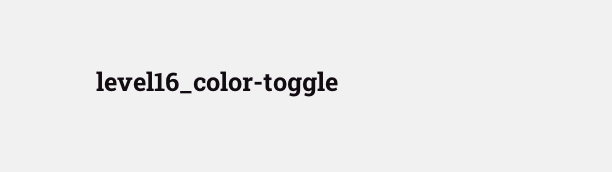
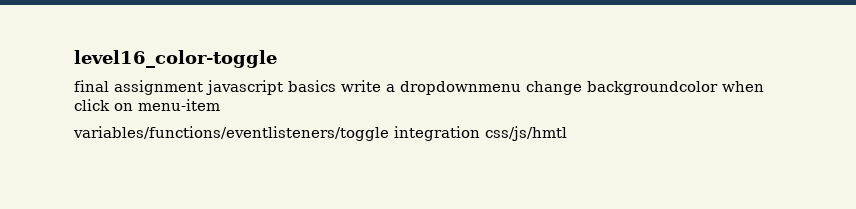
(338, 84) none -> [74,80,764,95] [74,99,220,111] [73,126,567,141] // final assignment javascript basics write a dropdownmenu change backgroundcolor when click on menu-item // variables/functions/eventlisteners/toggle integration css/js/hmtl

